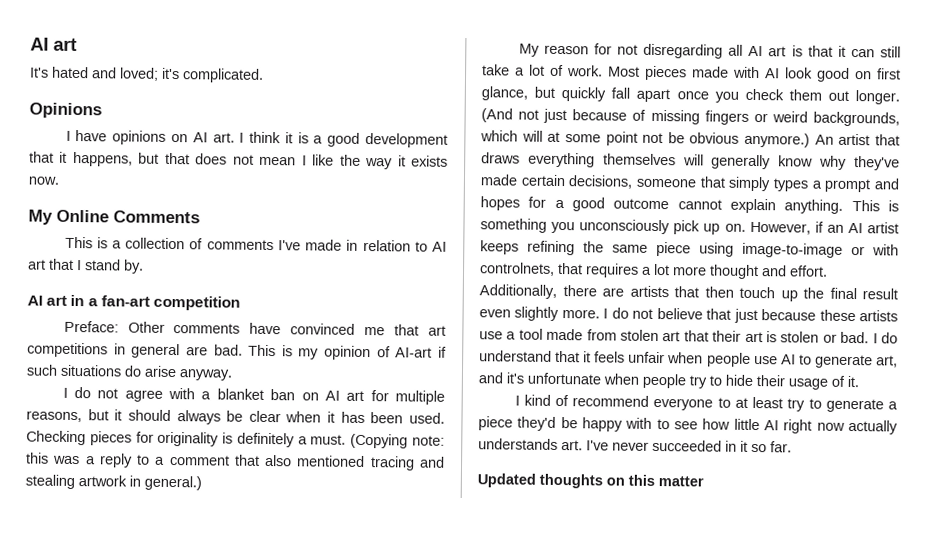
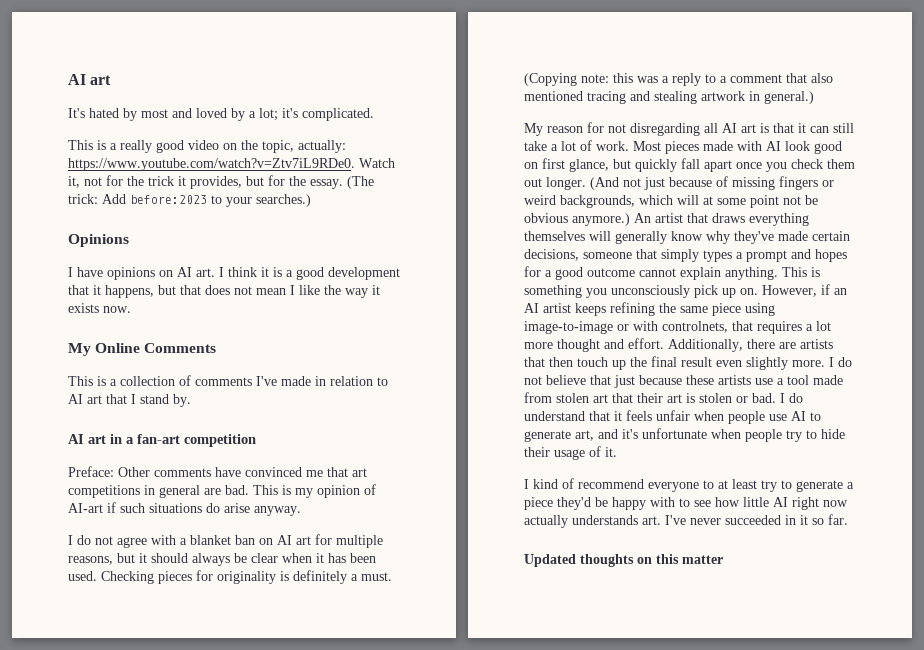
[91,67,264,83] and loved; it's complicated. -> [123,108,374,121] [68,140,346,153] [68,158,395,171] [68,175,374,189] [68,194,311,207] by most and loved by a lot; it's complicated. // This is a really good video on the topic, actually: https://www.youtube.com/watch?v=Ztv7iL9RDe0. Watch it, not for the trick it provides, but for the essay. (The trick: Add before:2023 to your searches.)

